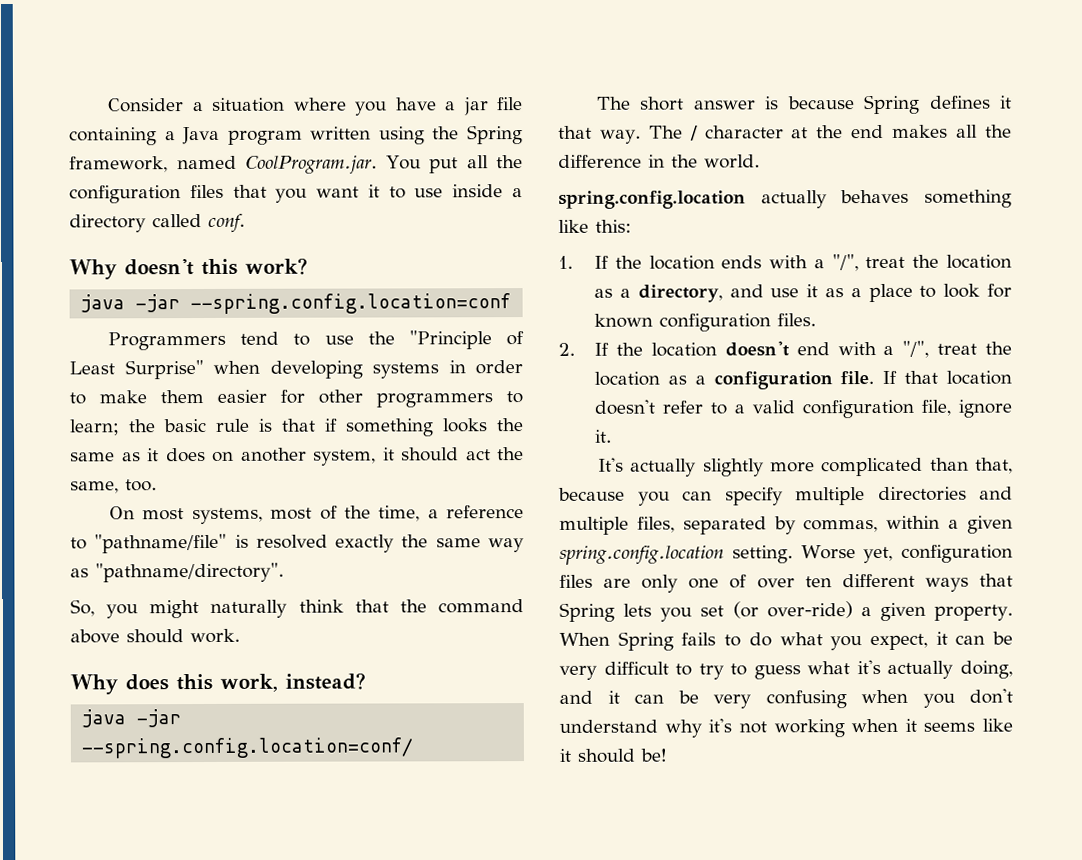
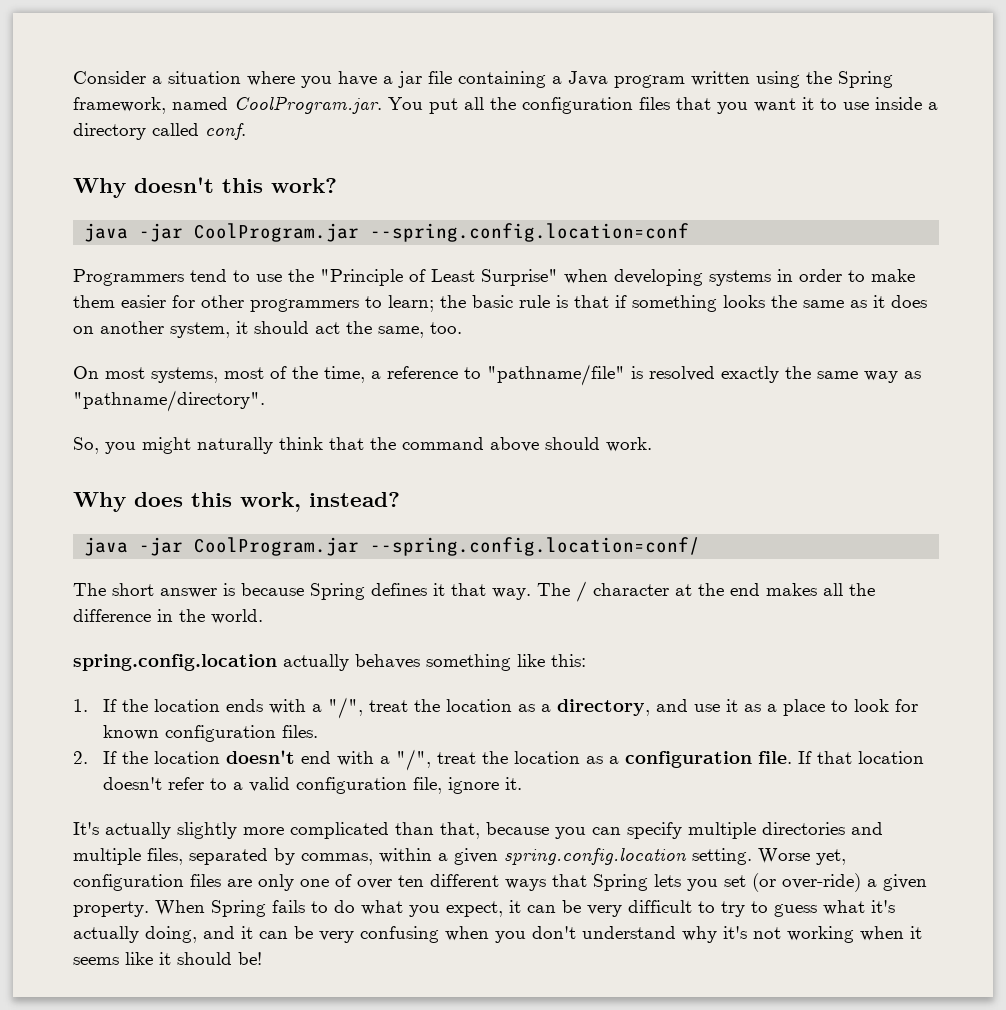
(181, 303) none -> [194,223,360,242] CoolProgram.jar
(182, 718) none -> [194,537,360,556] CoolProgram.jar

